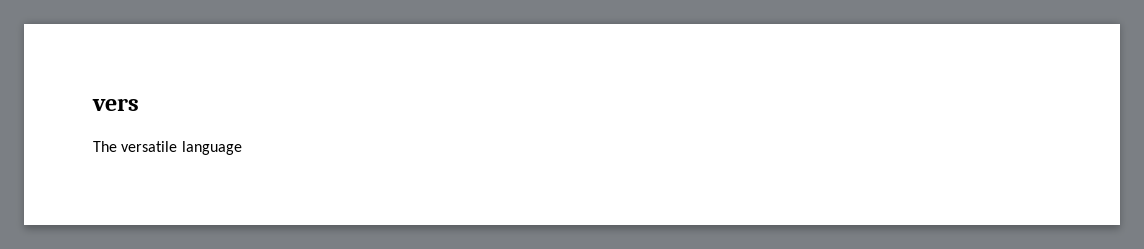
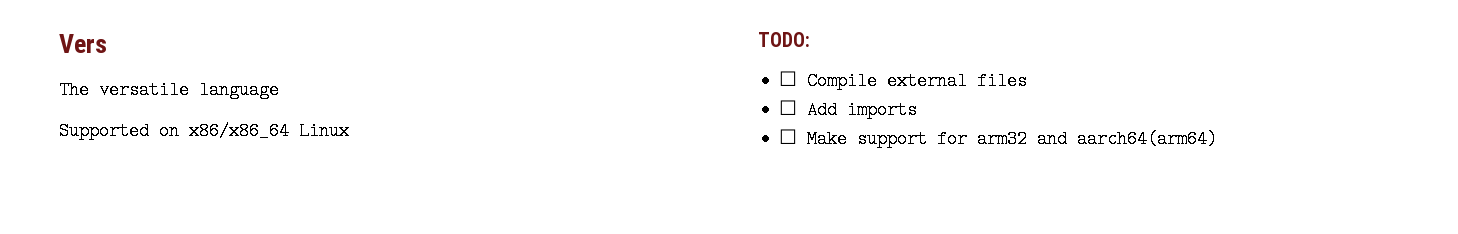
[92,98,139,111] vers -> [59,34,107,53] Vers
(242, 148) none -> [59,122,349,140] [758,32,810,47] [779,71,1028,90] [779,100,918,119] [779,129,1218,148] // Supported on x86/x86_64 Linux // TODO: // ☐ Compile external files // ☐ Add imports // ☐ Make support for arm32 and aarch64(arm64)

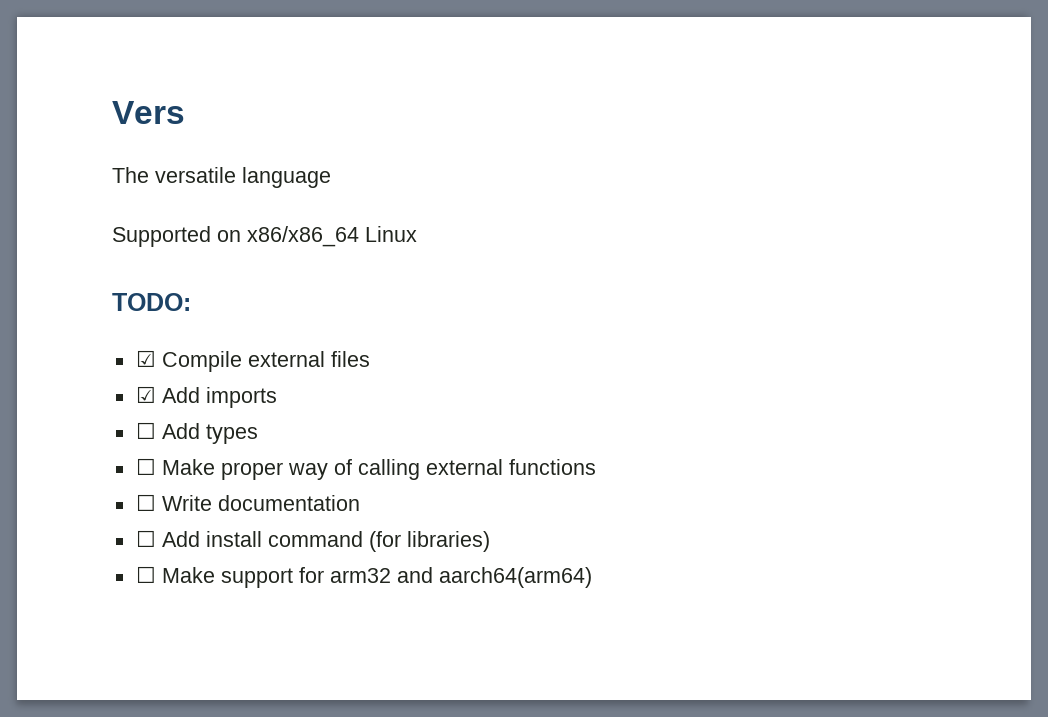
[779,71,798,86] ☐ -> [135,350,156,367] ☑
[779,100,918,119] // ☐ Add imports -> [135,386,277,408] [135,422,258,444] [135,458,596,480] [135,494,360,511] [135,530,490,552] // ☑ Add imports // ☐ Add types // ☐ Make proper way of calling external functions // ☐ Write documentation // ☐ Add install command (for libraries)

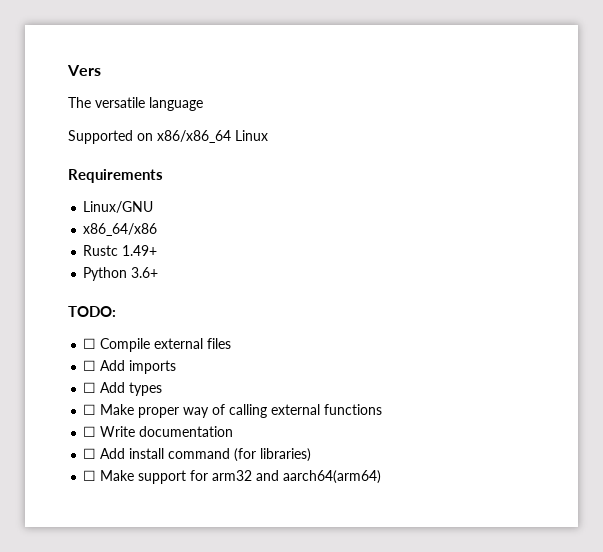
(417, 234) none -> [68,169,163,183] [83,201,154,213] [83,223,158,236] [83,245,158,256] [83,267,159,281] // Requirements // Linux/GNU // x86_64/x86 // Rustc 1.49+ // Python 3.6+
[135,350,156,367] ☑ -> [83,338,97,349] ☐
[135,386,156,403] ☑ -> [83,360,97,371] ☐

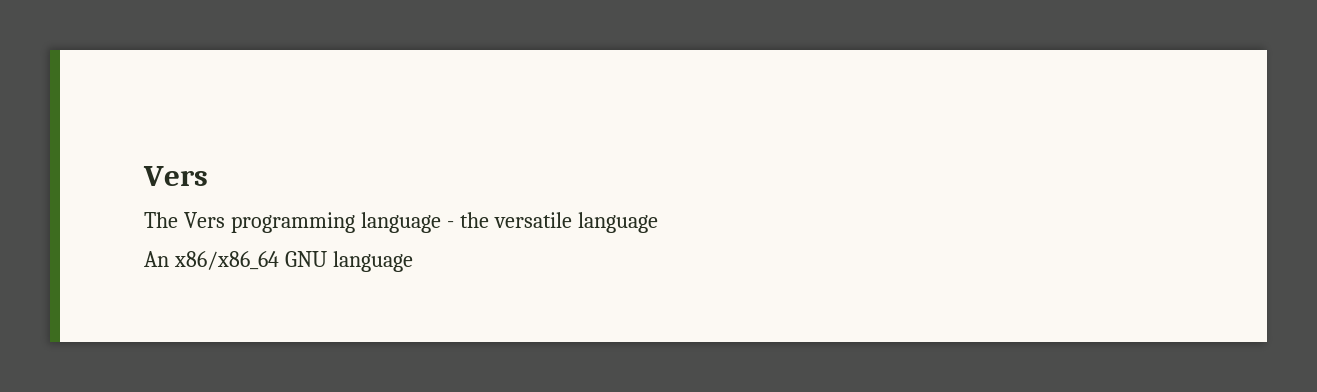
[95,97,203,111] [68,130,268,144] [68,169,163,183] [83,201,154,213] [83,223,158,236] [83,245,158,256] [83,267,159,281] [68,306,116,317] [83,338,232,352] [83,360,177,374] [83,382,163,396] [83,404,383,418] [83,426,234,437] [83,448,312,462] [83,470,382,484] versatile language // Supported on x86/x86_64 Linux // Requirements // Linux/GNU // x86_64/x86 // Rustc 1.49+ // Python 3.6+ // TODO: // ☐ Compile external files // ☐ Add imports // ☐ Add types // ☐ Make proper way of calling external functions // ☐ Write documentation // ☐ Add install command (for libraries) // ☐ Make support for arm32 and aarch64(arm64) -> [183,212,658,233] [144,251,413,272] Vers programming language - the versatile language // An x86/x86_64 GNU language

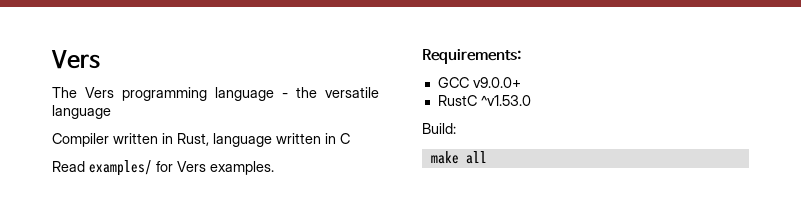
[144,251,413,272] An x86/x86_64 GNU language -> [52,133,350,147] [52,160,274,176] [422,49,521,64] [437,77,521,88] [437,95,531,106] [422,123,456,134] [430,151,487,164] Compiler written in Rust, language written in C // Read examples/ for Vers examples. // Requirements: // GCC v9.0.0+ // RustC ^v1.53.0 // Build: // make all

